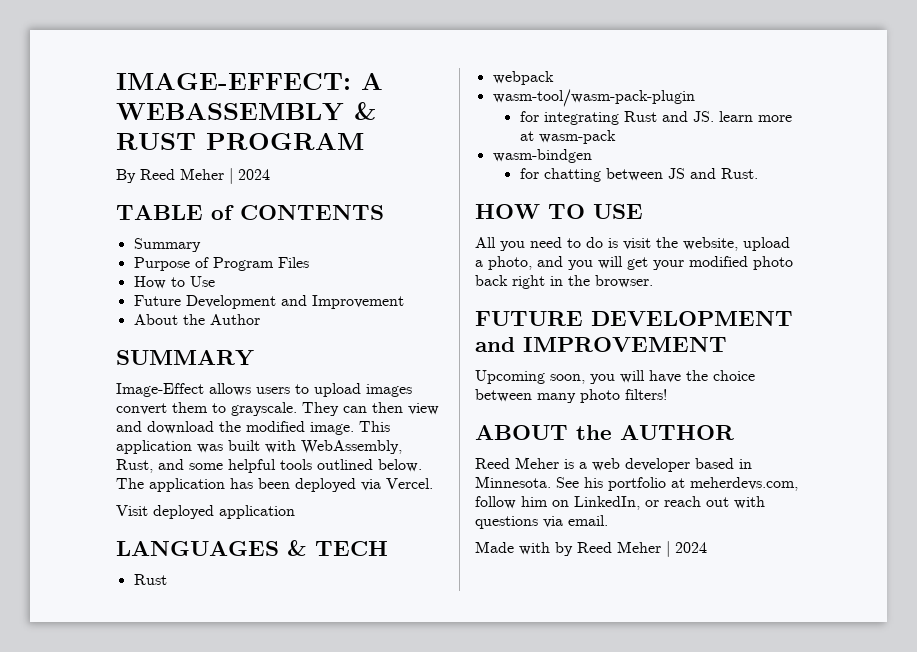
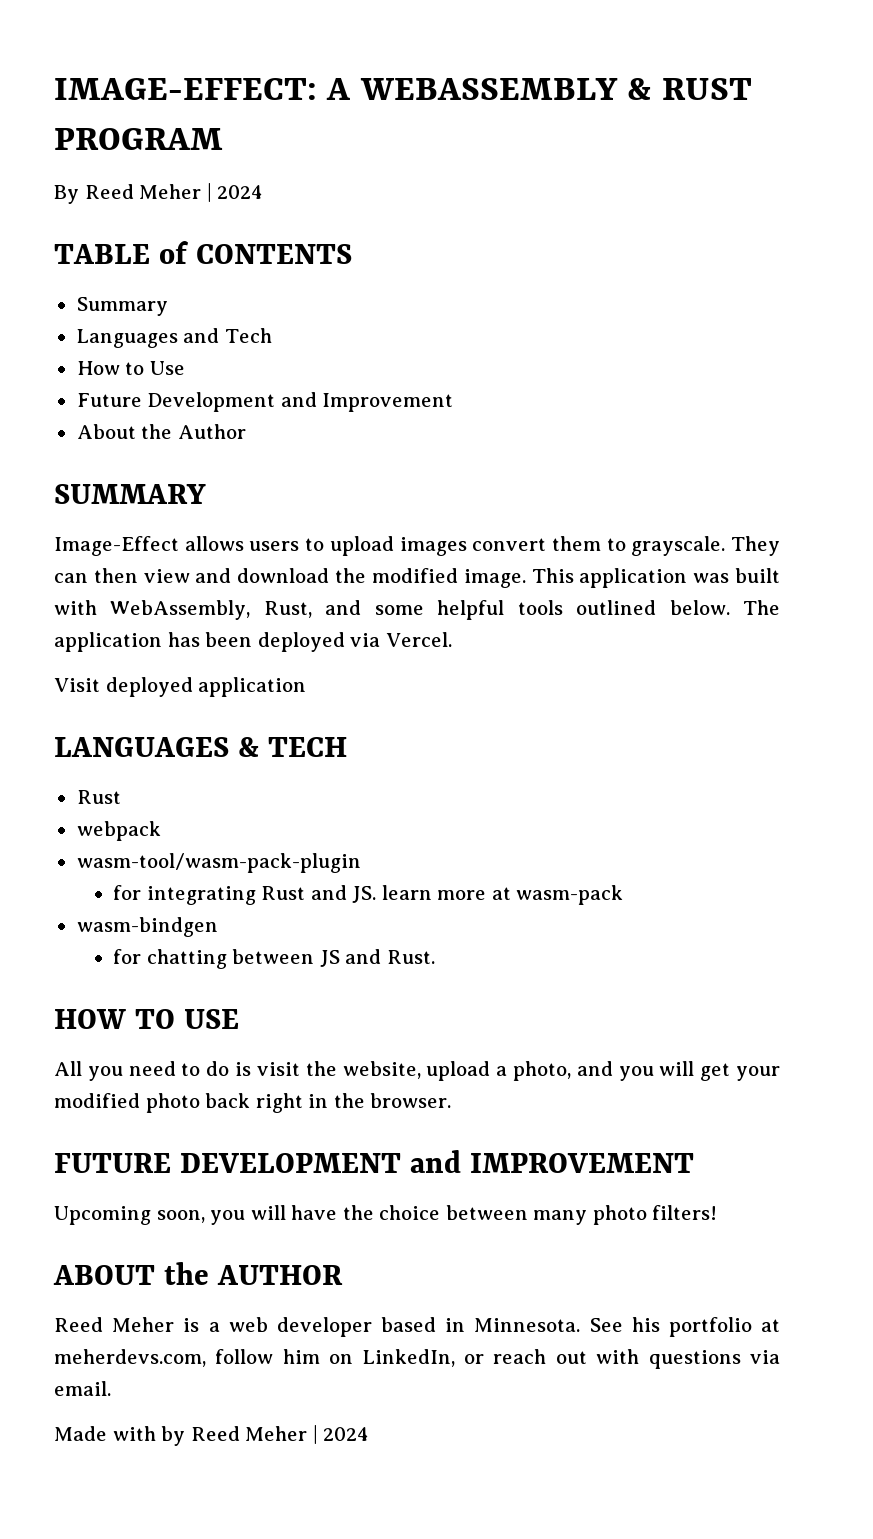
[133,257,309,271] Purpose of Program Files -> [76,328,272,348] Languages and Tech

